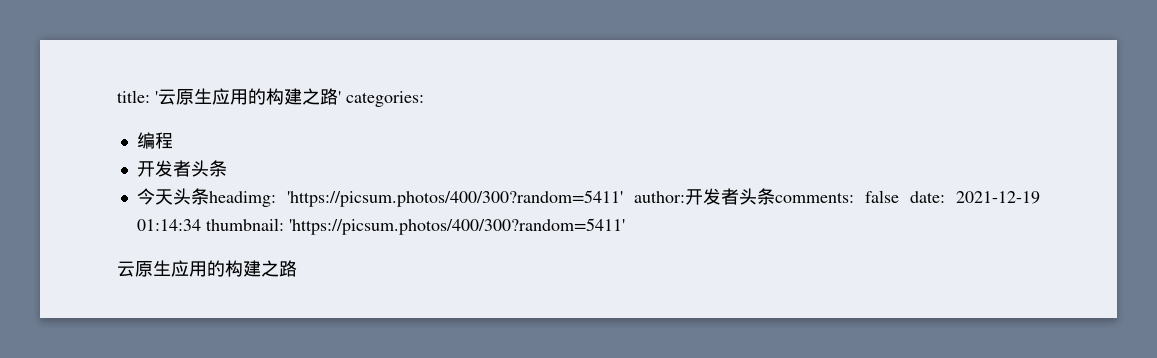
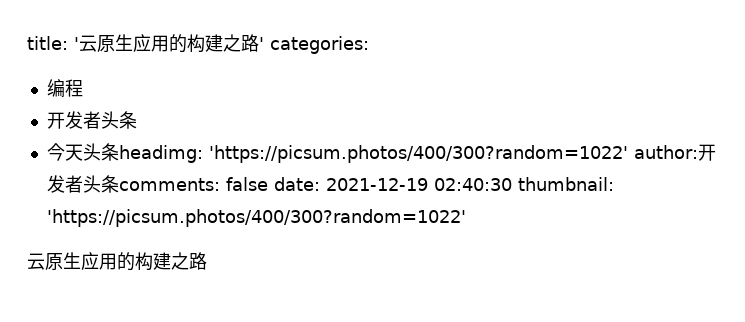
[286,190,623,207] 'https://picsum.photos/400/300?random=5411' -> [208,145,628,163] 'https://picsum.photos/400/300?random=1022'
[136,218,625,235] 01:14:34 thumbnail: 'https://picsum.photos/400/300?random=5411' -> [433,177,614,191] [46,209,466,227] 02:40:30 thumbnail: 'https://picsum.photos/400/300?random=1022'

